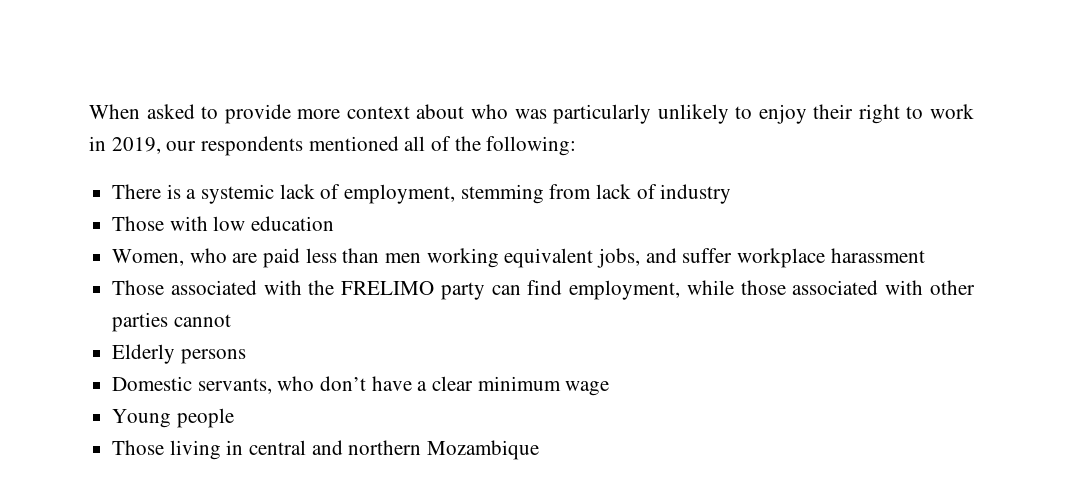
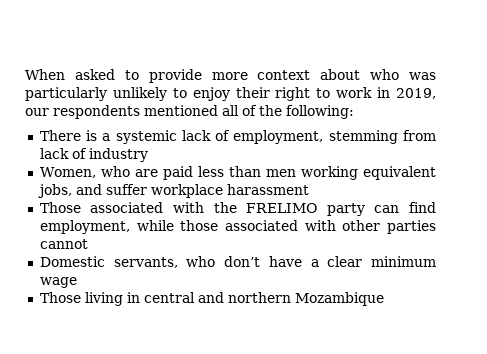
[112,216,335,231] // Those with low education -> (148, 155) none
[112,344,246,364] // Elderly persons -> (88, 244) none
[112,408,234,428] // Young people -> (77, 282) none

